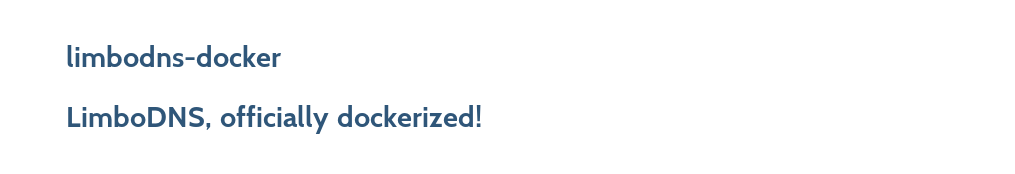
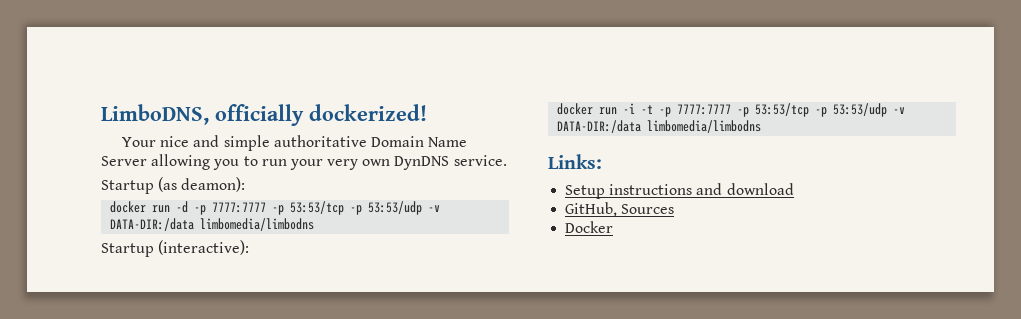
[66,45,281,67] limbodns-docker // -> (101, 114) none
(482, 116) none -> [122,135,468,151] [101,154,507,170] [101,177,246,194] [110,201,441,215] [110,218,315,231] [101,240,250,257] [557,103,906,117] [557,120,762,133] [548,154,602,169] [565,183,794,199] [565,202,675,217] [565,221,614,233] // Your nice and simple authoritative Domain Name Server allowing you to run your very own DynDNS service. // Startup (as deamon): // docker run -d -p 7777:7777 -p 53:53/tcp -p 53:53/udp -v DATA-DIR:/data limbomedia/limbodns // Startup (interactive): // docker run -i -t -p 7777:7777 -p 53:53/tcp -p 53:53/udp -v DATA-DIR:/data limbomedia/limbodns // Links: // Setup instructions and download // GitHub, Sources // Docker

